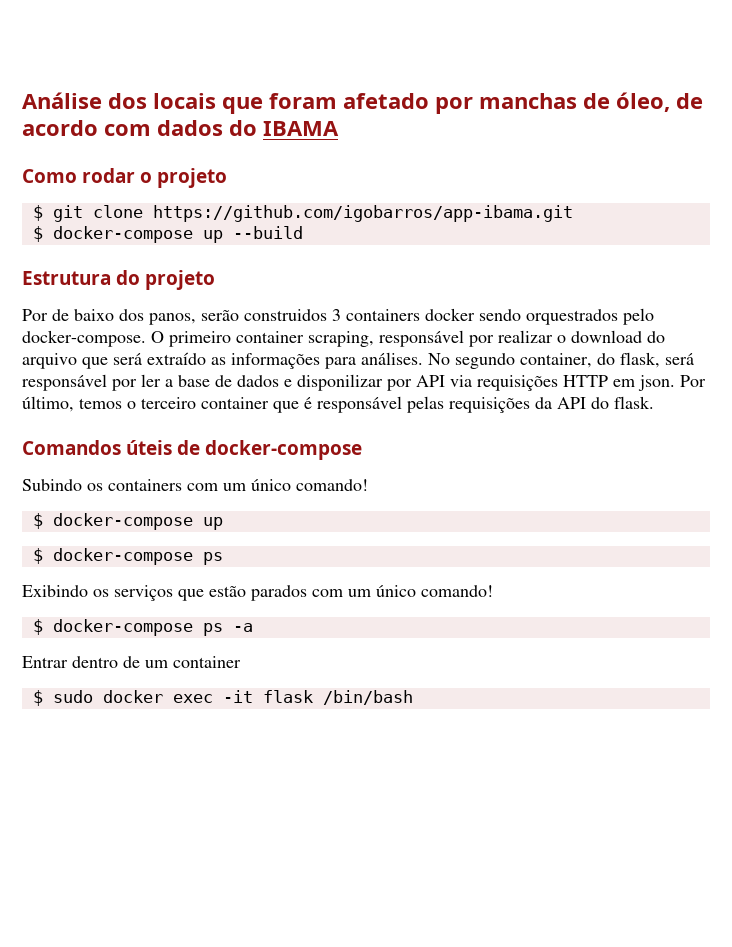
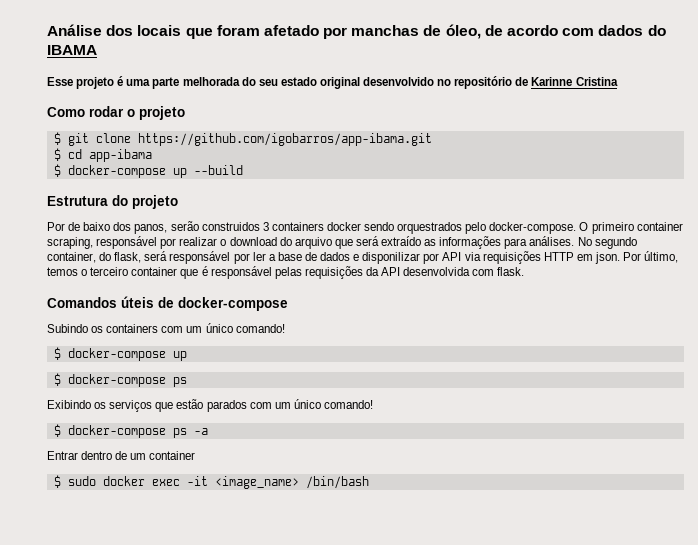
(339, 128) none -> [47,76,618,89] // Esse projeto é uma parte melhorada do seu estado original desenvolvido no repositório de Karinne Cristina
(573, 213) none -> [53,148,152,162] // $ cd app-ibama
[591,397,609,409] do -> [403,267,495,276] desenvolvida com
[262,690,313,703] flask -> [214,476,299,489] <image_name>

